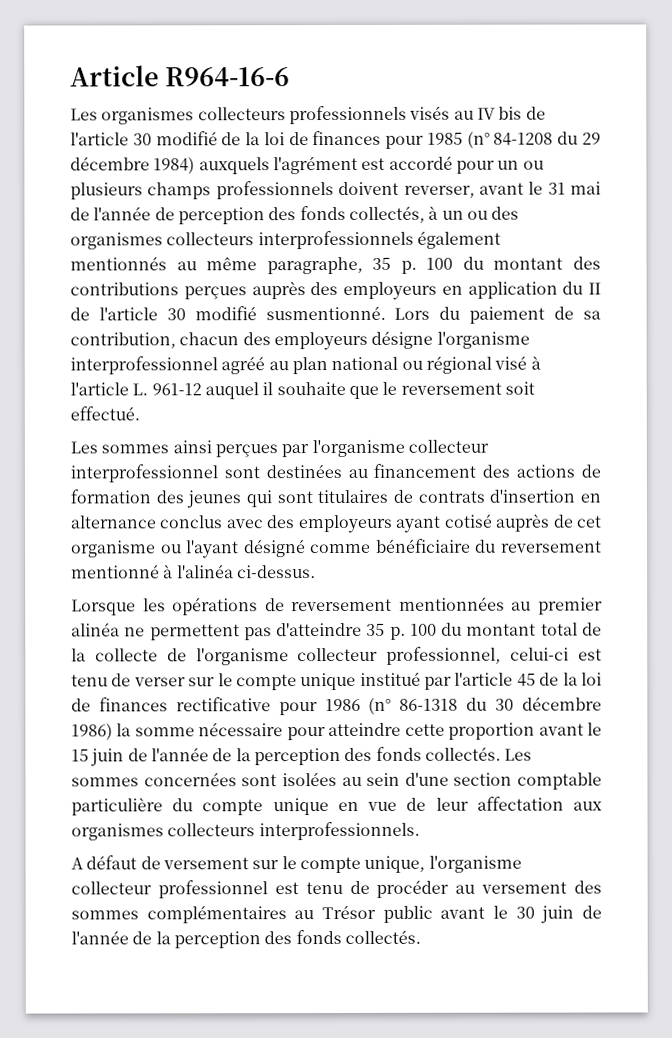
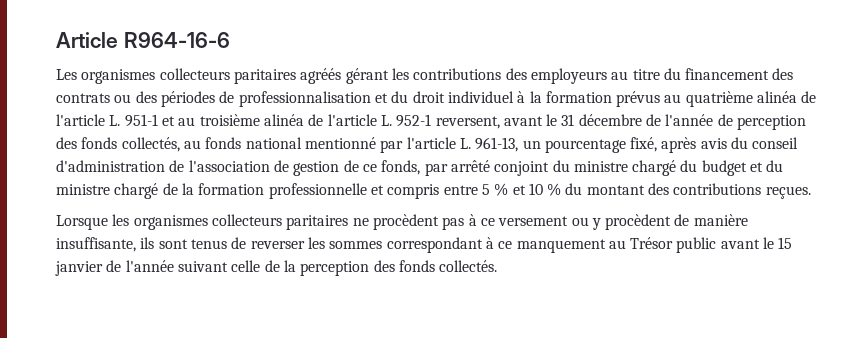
[288,105,546,125] [70,130,601,149] [70,155,544,175] [70,181,475,200] professionnels visés au IV bis de l'article 30 modifié de la loi de finances pour 1985 (n° 84-1208 du 29 décembre 1984) auxquels l'agrément est accordé pour un ou plusieurs champs professionnels doivent reverser, -> [233,68,794,84] [56,91,817,107] [56,114,500,129] paritaires agréés gérant les contributions des employeurs au titre du financement des contrats ou des périodes de professionnalisation et du droit individuel à la formation prévus au quatrième alinéa de l'article L. 951-1 et au troisième alinéa de l'article L. 952-1 reversent,
[570,181,601,195] mai -> [578,114,642,126] décembre
[428,205,520,220] [70,230,501,250] [70,256,601,275] [70,281,601,300] [70,305,602,324] [70,330,530,351] [70,355,541,375] [70,381,535,400] [70,406,140,421] [70,439,489,458] [70,463,601,483] [70,489,601,509] [70,513,603,534] [71,538,602,559] [71,564,316,579] [71,596,603,616] [71,622,602,641] [71,646,603,666] [71,671,603,691] [71,696,603,716] [71,722,536,741] à un ou des organismes collecteurs interprofessionnels également mentionnés au même paragraphe, 35 p. 100 du montant des contributions perçues auprès des employeurs en application du II de l'article 30 modifié susmentionné. Lors du paiement de sa contribution, chacun des employeurs désigne l'organisme interprofessionnel agréé au plan national ou régional visé à l'article L. 961-12 auquel il souhaite que le reversement soit effectué. // Les sommes ainsi perçues par l'organisme collecteur interprofessionnel sont destinées au financement des actions de formation des jeunes qui sont titulaires de contrats d'insertion en alternance conclus avec des employeurs ayant cotisé auprès de cet organisme ou l'ayant désigné comme bénéficiaire du reversement mentionné à l'alinéa ci-dessus. // Lorsque les opérations de reversement mentionnées au premier alinéa ne permettent pas d'atteindre 35 p. 100 du montant total de la collecte de l'organisme collecteur professionnel, celui-ci est tenu de verser sur le compte unique institué par l'article 45 de la loi de finances rectificative pour 1986 (n° 86-1318 du 30 décembre 1986) la somme nécessaire pour atteindre cette proportion -> [183,137,799,153] [56,160,784,176] [56,183,811,199] [56,214,748,230] [56,237,717,253] au fonds national mentionné par l'article L. 961-13, un pourcentage fixé, après avis du conseil d'administration de l'association de gestion de ce fonds, par arrêté conjoint du ministre chargé du budget et du ministre chargé de la formation professionnelle et compris entre 5 % et 10 % du montant des contributions reçues. // Lorsque les organismes collecteurs paritaires ne procèdent pas à ce versement ou y procèdent de manière insuffisante, ils sont tenus de reverser les sommes correspondant à ce manquement au Trésor public
[90,746,533,767] [71,771,602,790] [71,796,602,816] [71,821,420,841] [71,855,522,874] [71,879,602,899] [71,904,603,924] [71,929,421,949] juin de l'année de la perception des fonds collectés. Les sommes concernées sont isolées au sein d'une section comptable particulière du compte unique en vue de leur affectation aux organismes collecteurs interprofessionnels. // A défaut de versement sur le compte unique, l'organisme collecteur professionnel est tenu de procéder au versement des sommes complémentaires au Trésor public avant le 30 juin de l'année de la perception des fonds collectés. -> [55,260,498,276] janvier de l'année suivant celle de la perception des fonds collectés.

